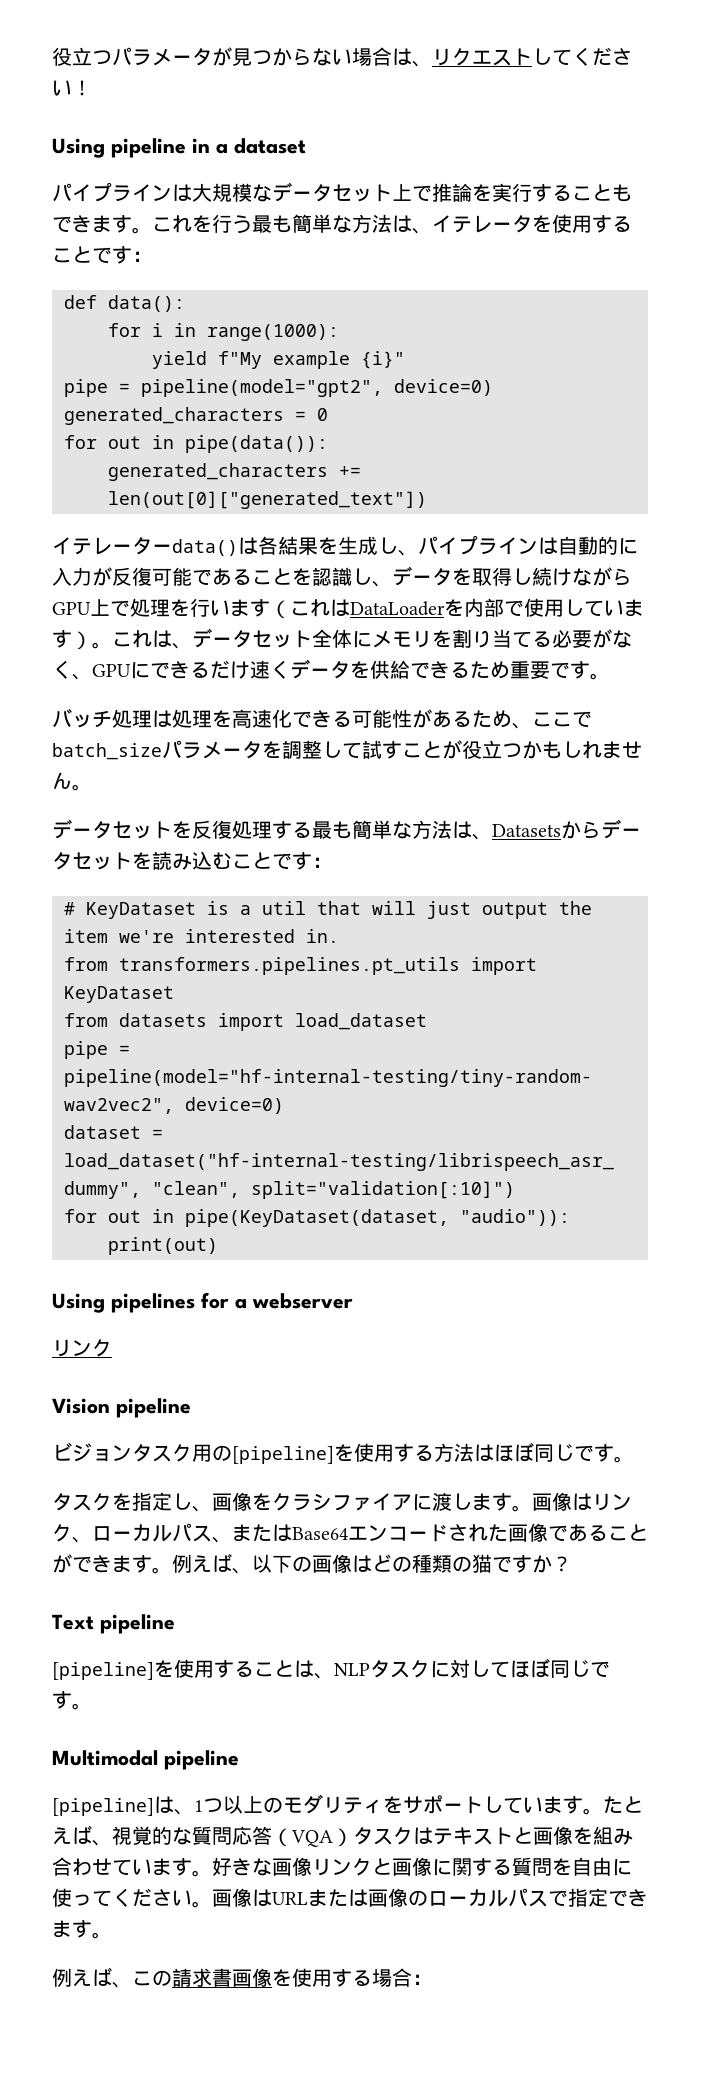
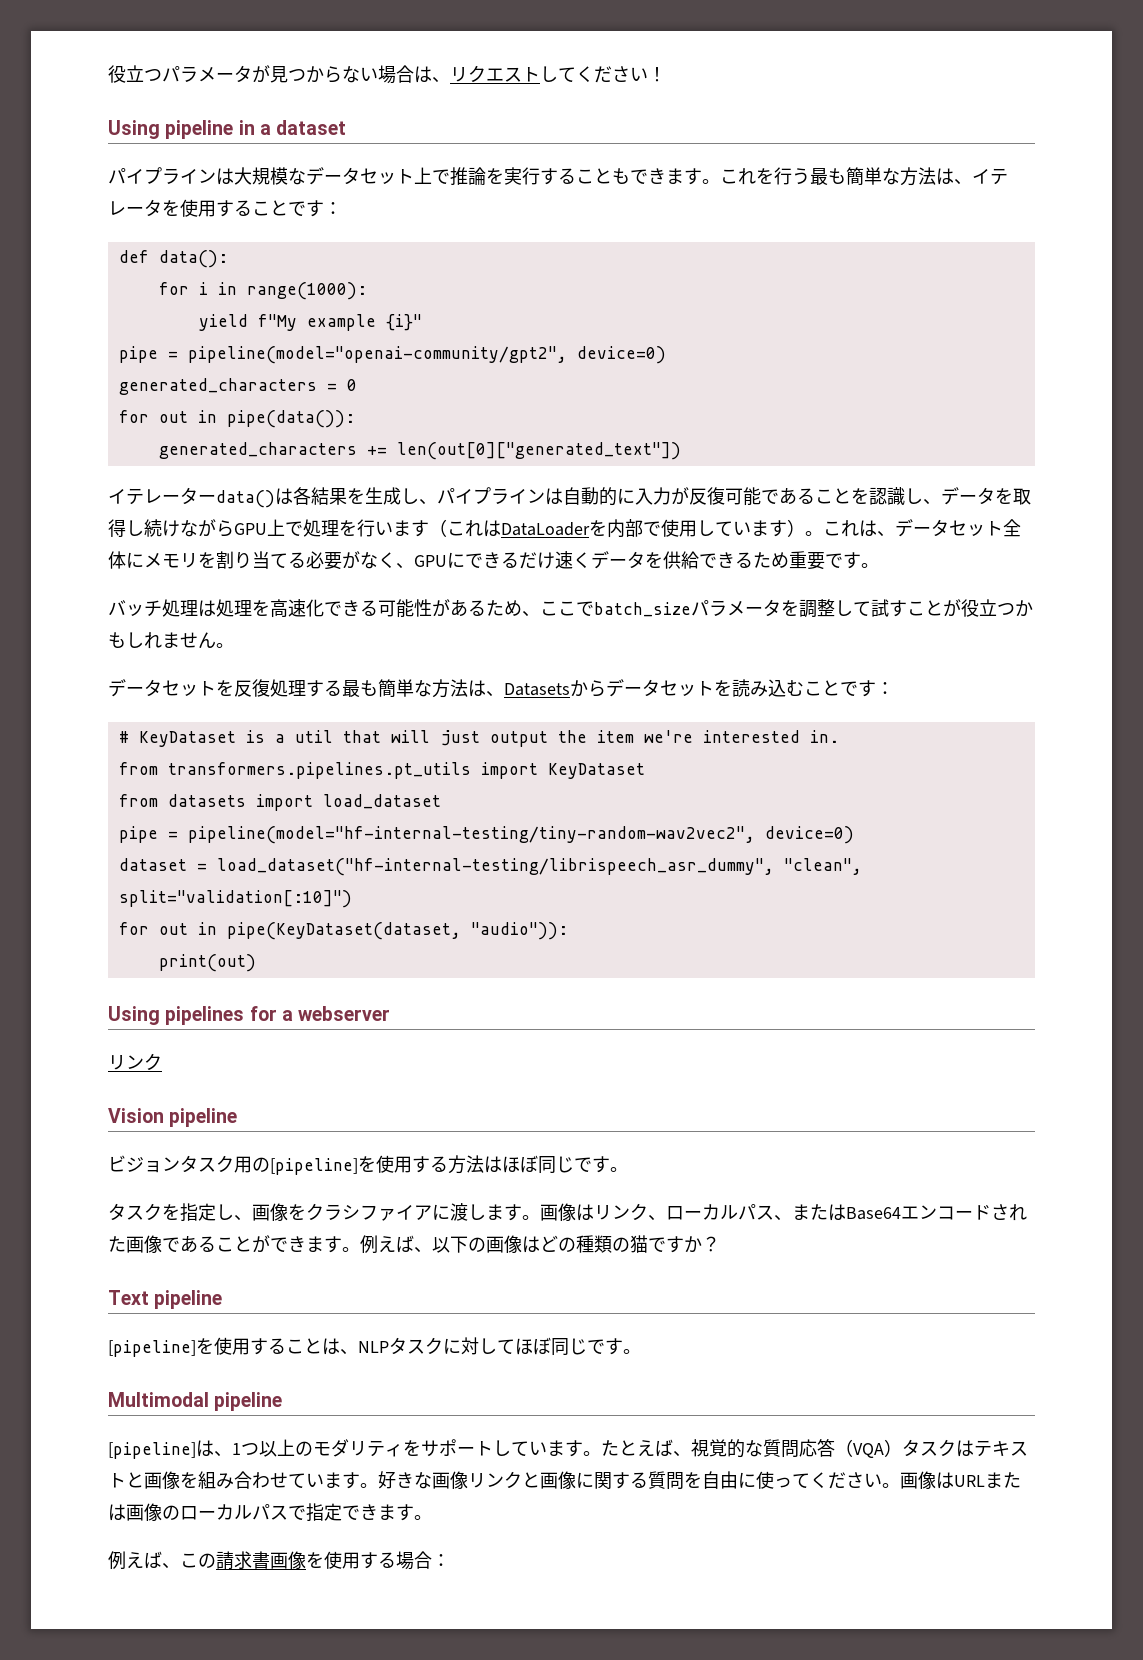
[141,379,383,397] pipeline(model="gpt2", -> [187,346,567,364] pipeline(model="openai-community/gpt2",

